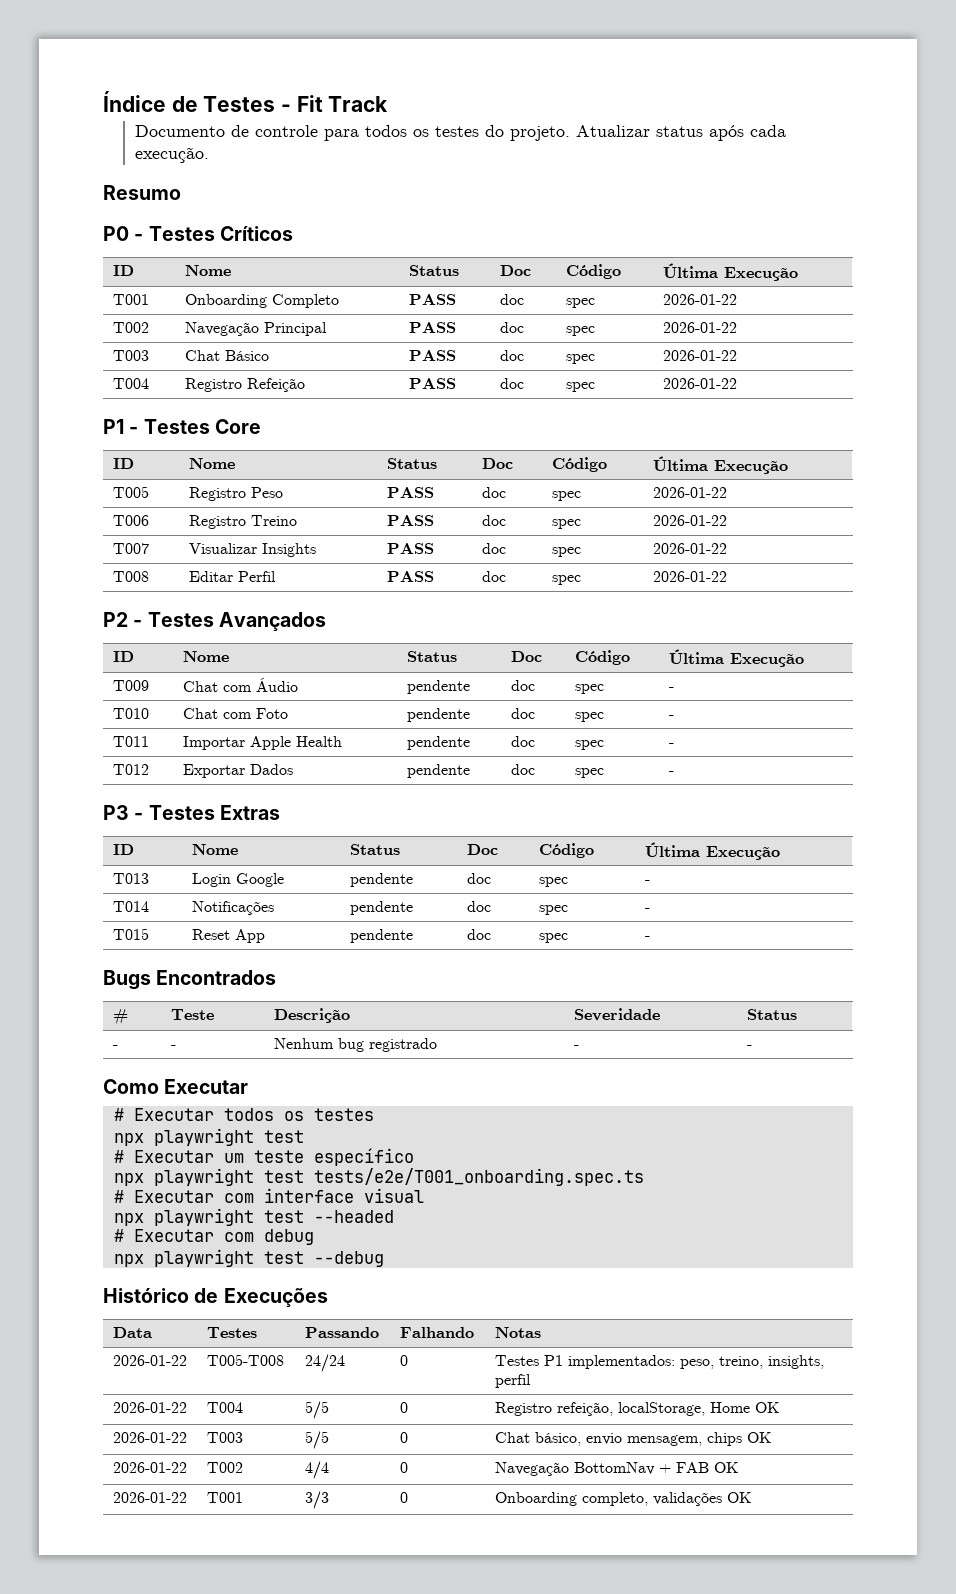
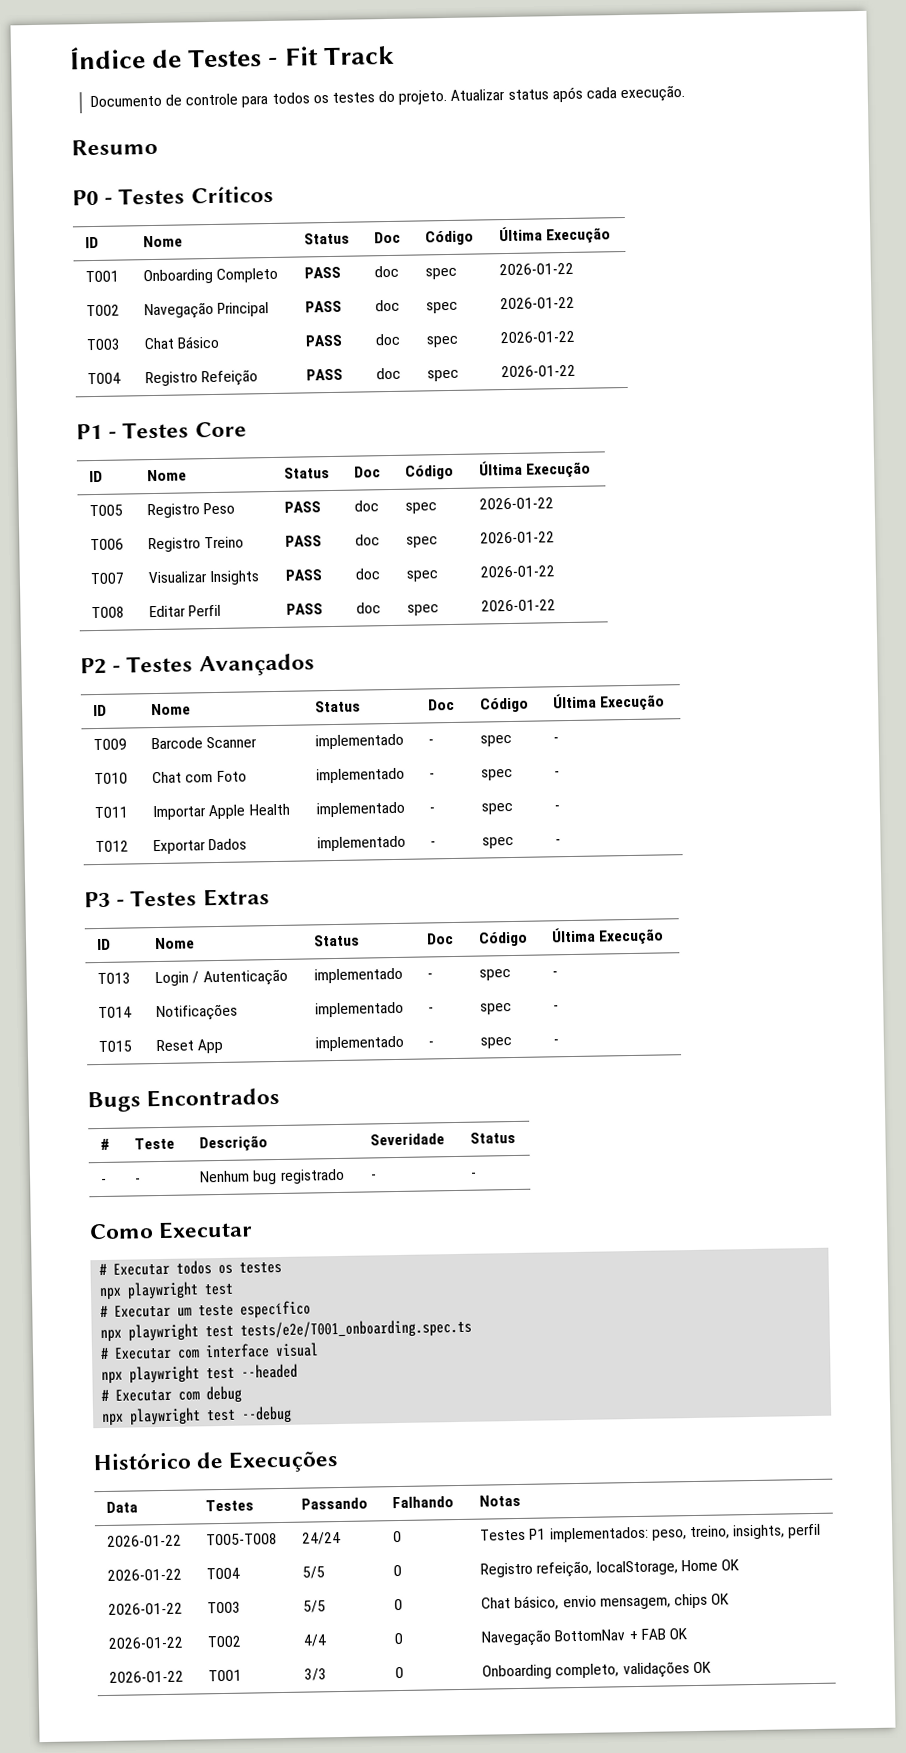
[182,678,298,692] [406,680,470,694] [510,680,535,691] Chat com Áudio | pendente | doc -> [151,736,258,750] [315,733,405,750] [428,739,435,745] Barcode Scanner | implementado | -
[406,708,470,722] [510,708,535,719] pendente | doc -> [316,767,406,784] [429,773,436,779] implementado | -
[406,736,470,750] [510,736,535,747] pendente | doc -> [316,801,406,818] [429,807,436,813] implementado | -
[406,764,470,778] [510,764,535,775] pendente | doc -> [317,835,407,852] [430,841,437,847] implementado | -
[235,873,284,887] [349,873,413,887] [466,873,491,884] Google | pendente | doc -> [192,968,288,987] [314,967,404,984] [427,973,434,979] / Autenticação | implementado | -
[349,901,413,915] [466,901,491,912] pendente | doc -> [315,1001,405,1018] [428,1007,435,1013] implementado | -
[349,929,413,943] [466,929,491,940] pendente | doc -> [315,1035,405,1052] [428,1041,435,1047] implementado | -

